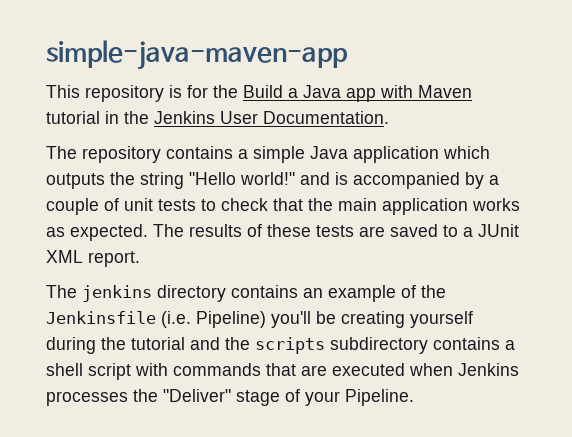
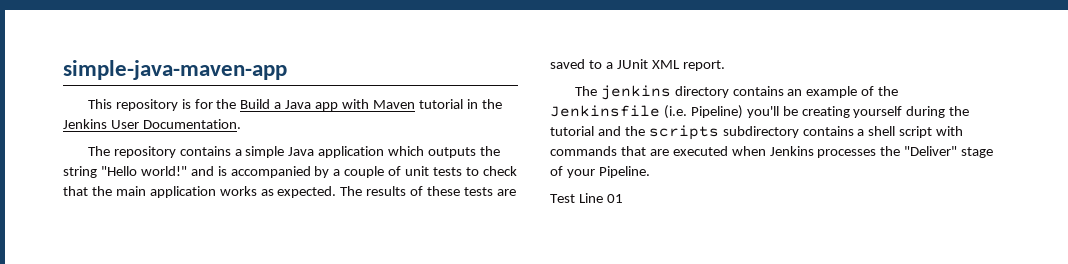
(414, 397) none -> [550,193,623,203] // Test Line 01

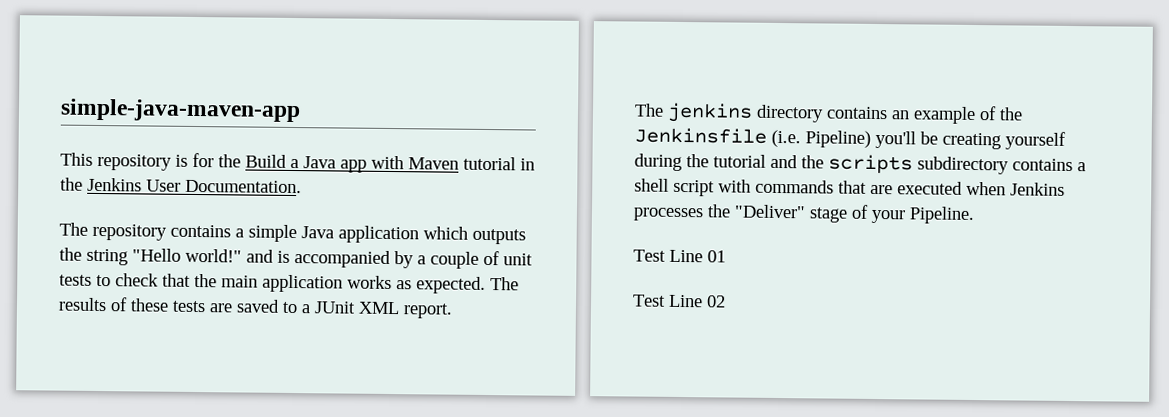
(623, 198) none -> [632,294,726,308] // Test Line 02

